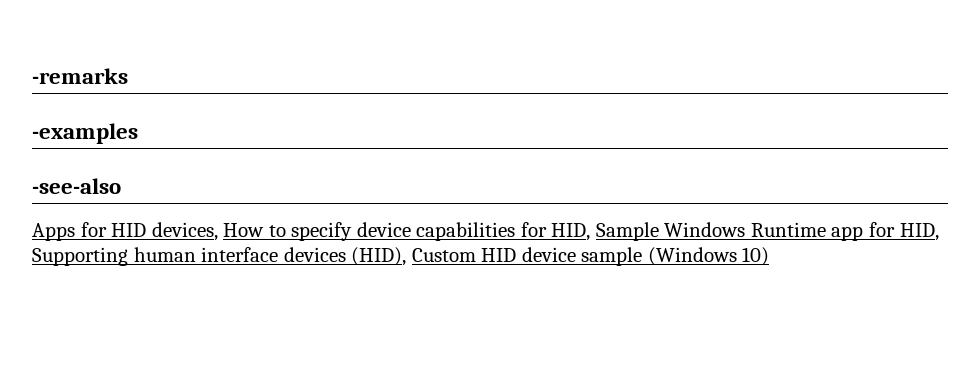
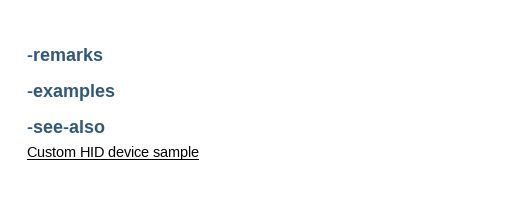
[32,222,939,241] [32,247,407,266] Apps for HID devices, How to specify device capabilities for HID, Sample Windows Runtime app for HID, Supporting human interface devices (HID), -> (105, 126) none
[647,247,770,266] (Windows 10) -> (199, 153) none

